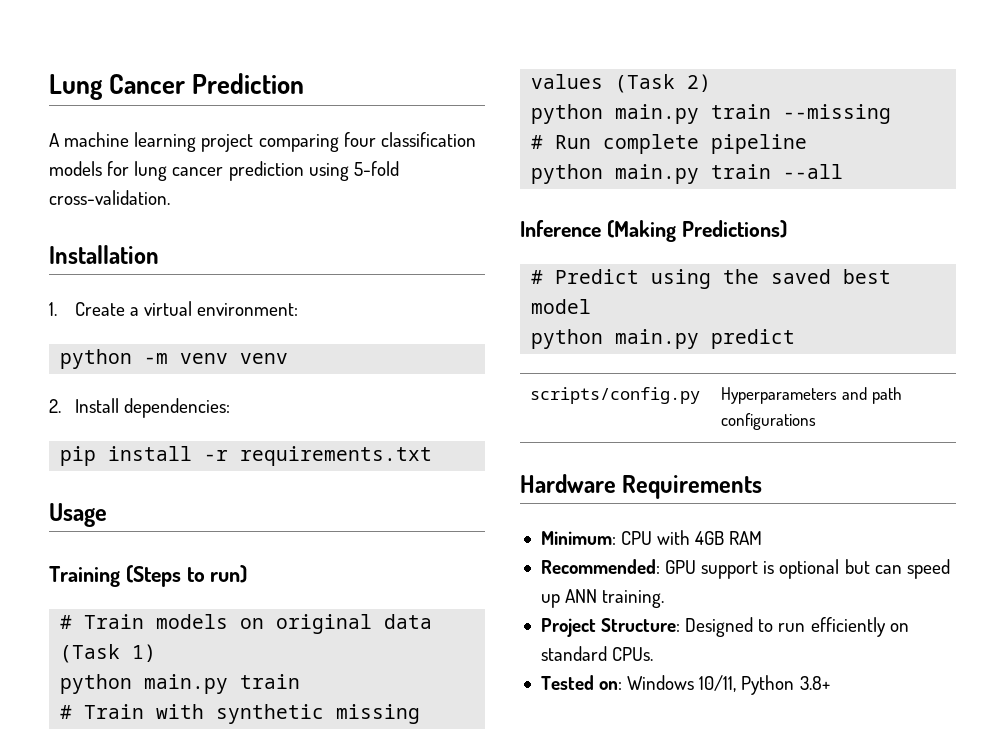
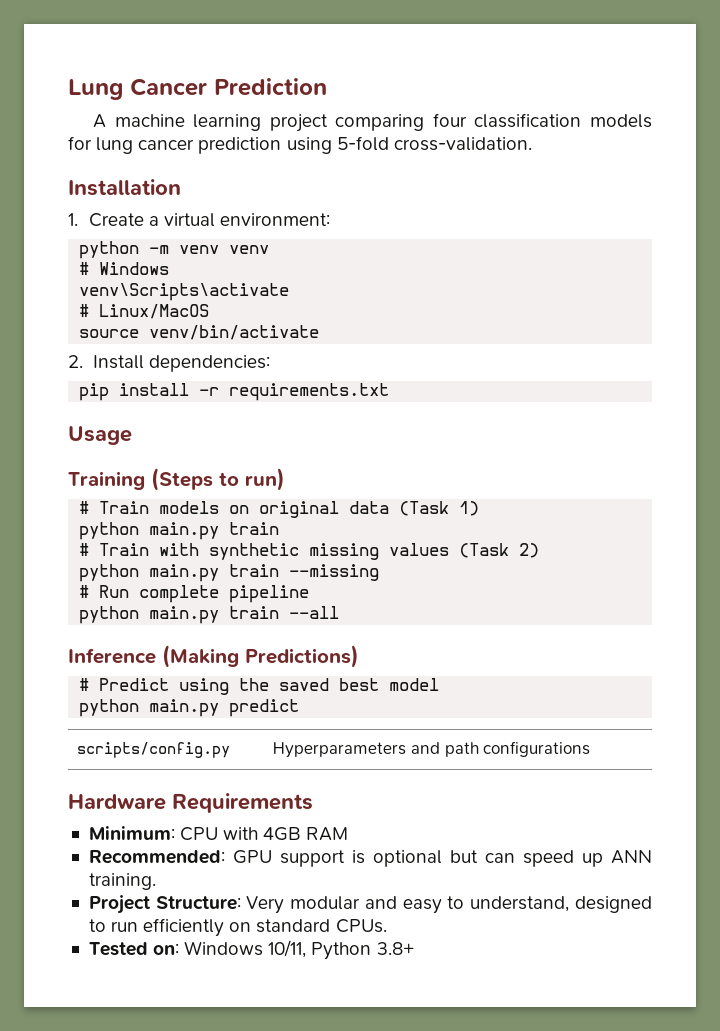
(289, 358) none -> [79,262,170,275] [79,283,290,301] [79,304,210,319] [79,325,320,340] // # Windows // venv\Scripts\activate // # Linux/MacOS // source venv/bin/activate
[685,617,754,637] Designed -> [246,896,652,914] Very modular and easy to understand, designed

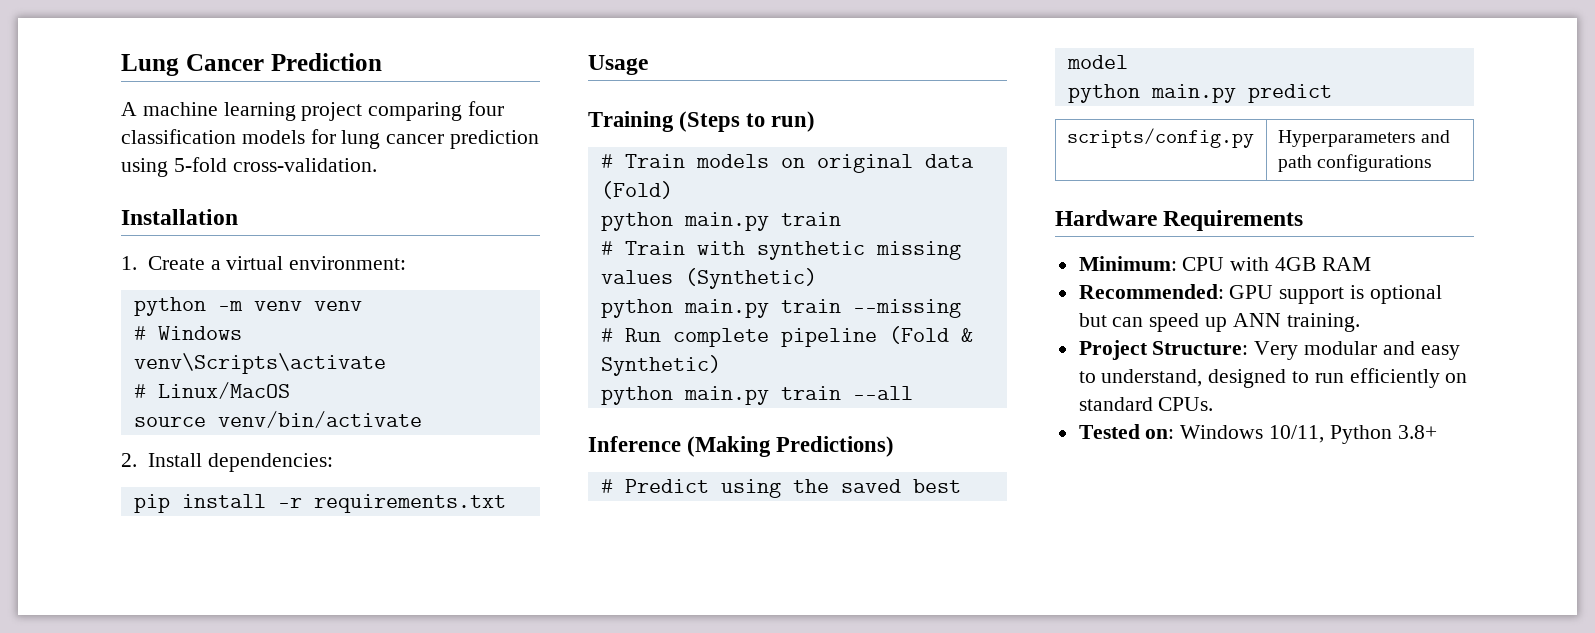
[399,501,480,516] (Task 1) -> [600,181,673,199] (Fold)
[459,543,540,558] (Task 2) -> [684,268,817,289] (Synthetic)
(310, 594) none -> [888,326,973,344] [600,355,721,376] (Fold & Synthetic)

